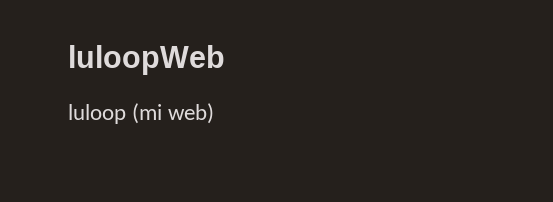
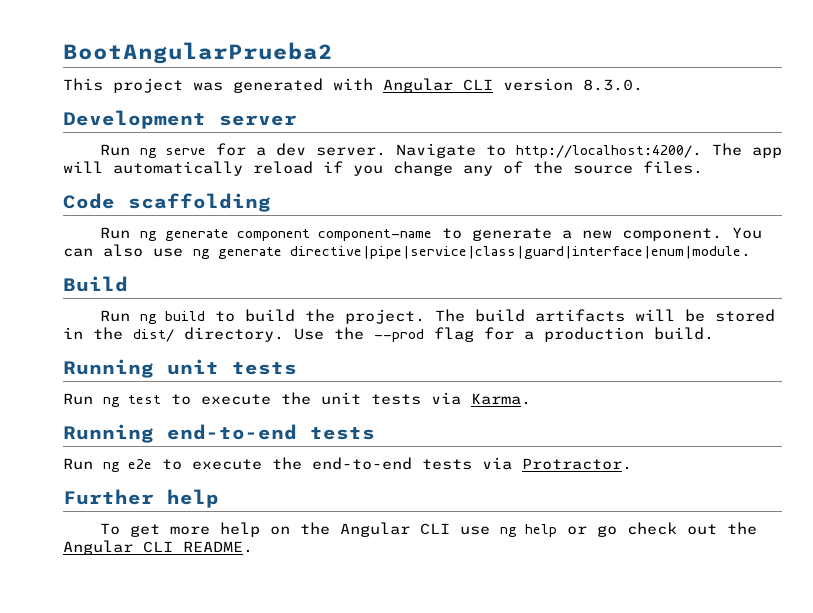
[68,45,225,75] [68,103,215,124] luloopWeb // luloop (mi web) -> [63,42,333,64] [63,78,643,93] [63,110,297,129] [99,143,782,158] [63,161,703,176] [63,193,271,212] [99,227,762,241] [63,244,751,259] [63,276,128,292] [99,309,775,324] [63,327,714,342] [63,359,297,378] [63,392,531,407] [63,424,375,443] [63,457,632,472] [63,489,219,508] [99,522,757,537] [63,540,253,555] BootAngularPrueba2 // This project was generated with Angular CLI version 8.3.0. // Development server // Run ng serve for a dev server. Navigate to http://localhost:4200/. The app will automatically reload if you change any of the source files. // Code scaffolding // Run ng generate component component-name to generate a new component. You can also use ng generate directive|pipe|service|class|guard|interface|enum|module. // Build // Run ng build to build the project. The build artifacts will be stored in the dist/ directory. Use the --prod flag for a production build. // Running unit tests // Run ng test to execute the unit tests via Karma. // Running end-to-end tests // Run ng e2e to execute the end-to-end tests via Protractor. // Further help // To get more help on the Angular CLI use ng help or go check out the Angular CLI README.

